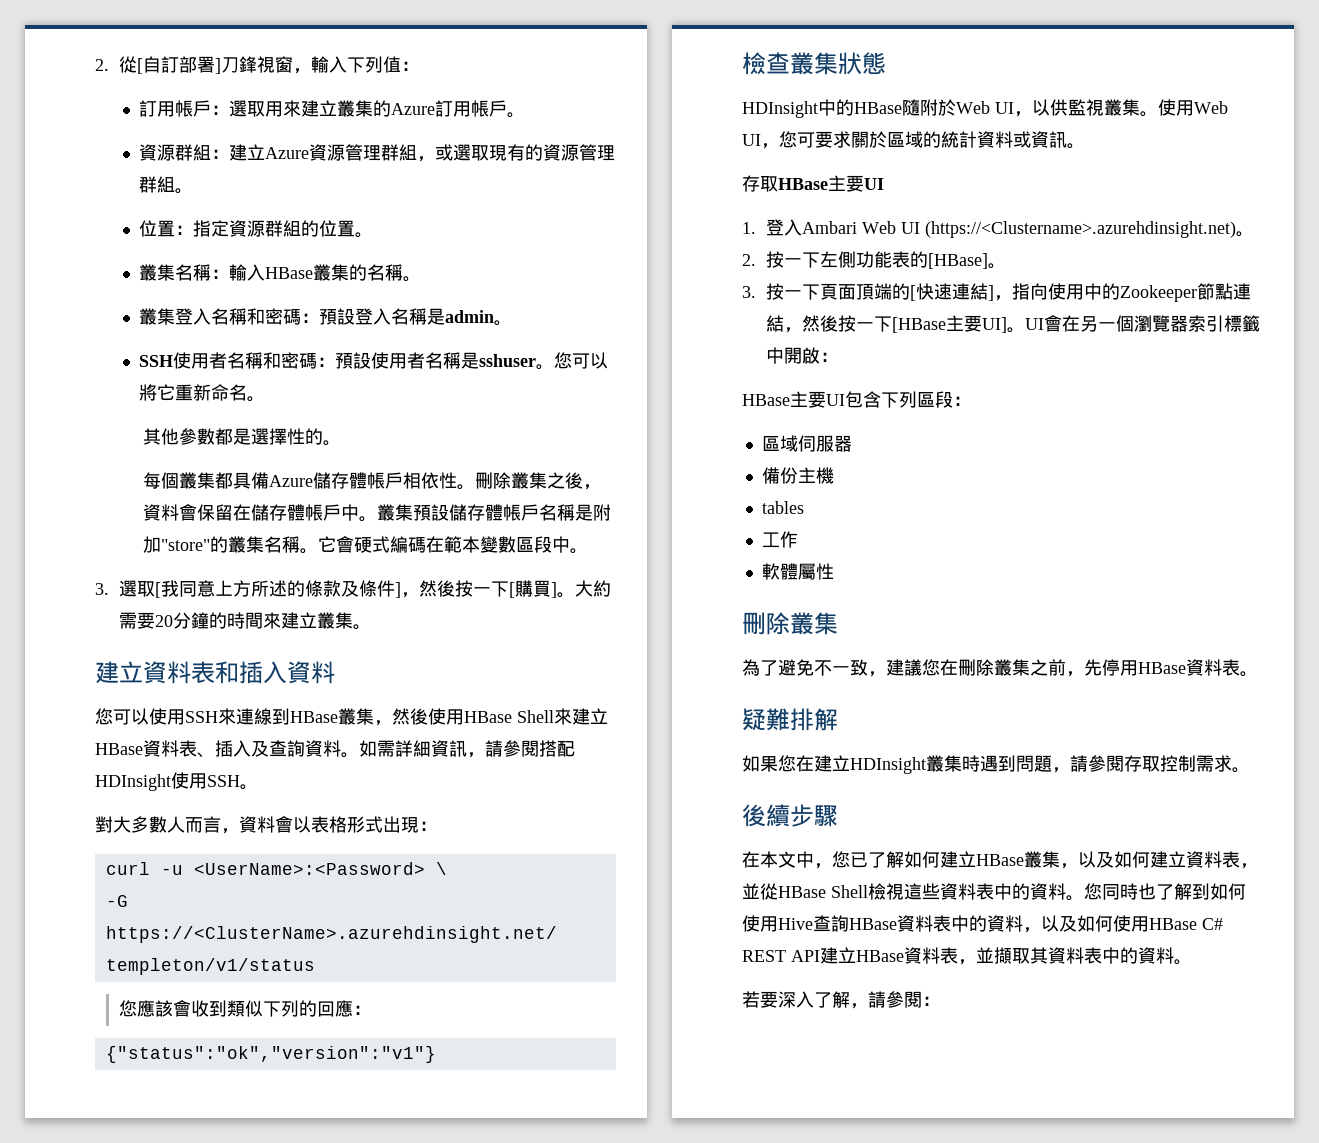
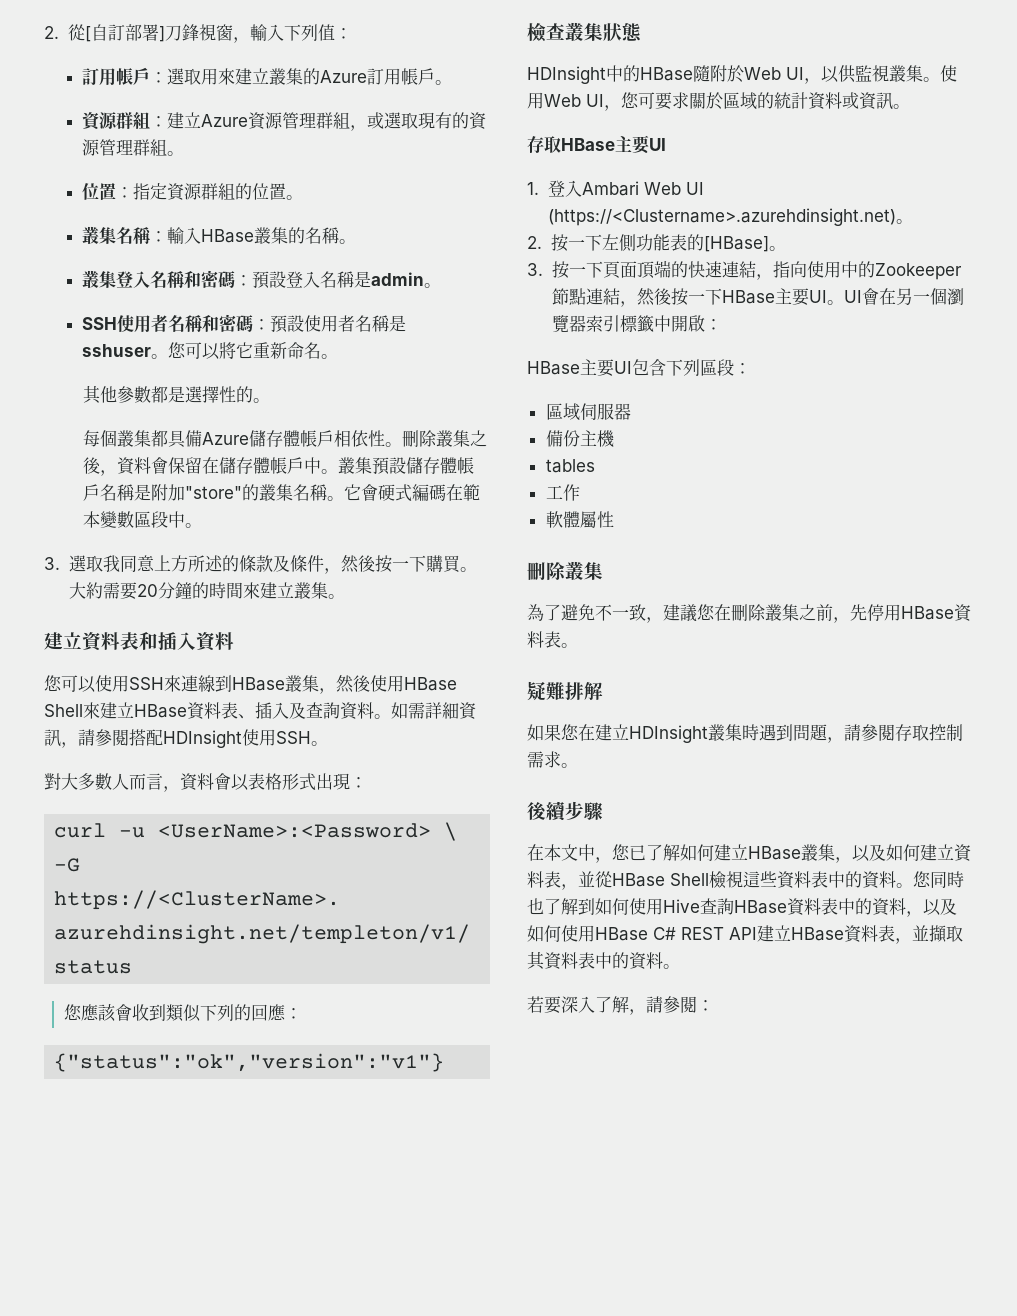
[154,582,161,598] [ -> (103, 563) none
[394,580,557,598] ]，然後按一下[購買] -> [323,555,461,574] ，然後按一下購買
[909,285,916,301] [ -> (688, 269) none
[987,285,994,301] ] -> (756, 269) none
[891,315,1007,333] [HBase主要UI] -> [721,288,827,306] HBase主要UI

